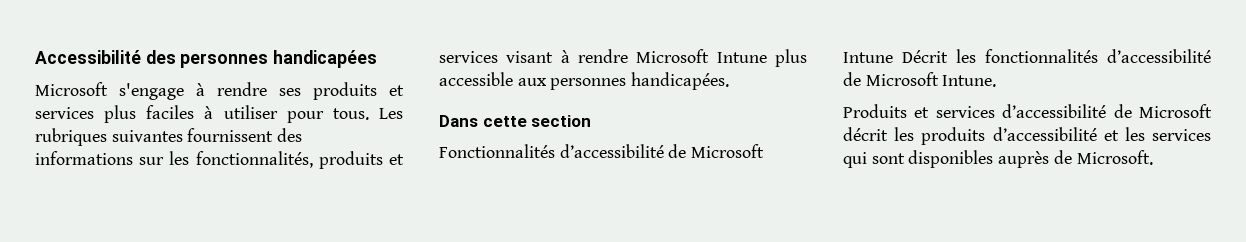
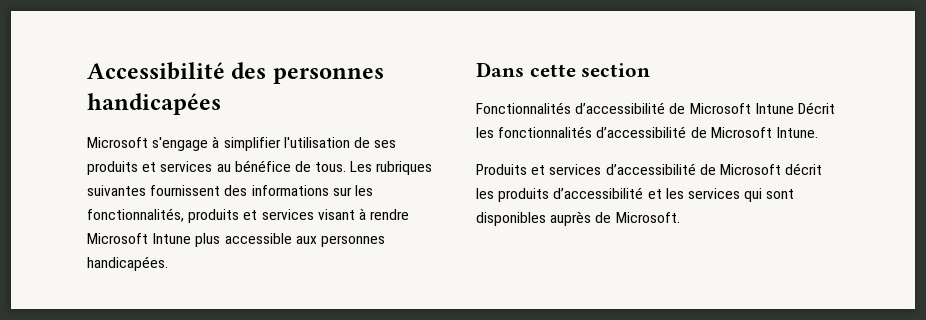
[217,82,267,96] rendre -> [223,137,370,151] simplifier l'utilisation de
[104,105,324,123] plus faciles à utiliser pour -> [216,160,311,172] au bénéfice de

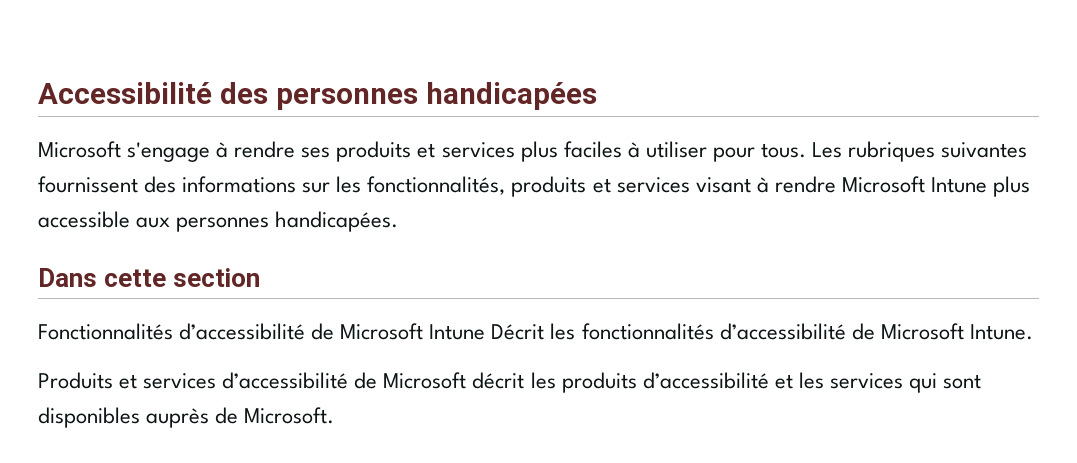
[223,137,370,151] simplifier l'utilisation de -> [234,141,296,158] rendre
[216,160,311,172] au bénéfice de -> [520,141,755,162] plus faciles à utiliser pour

